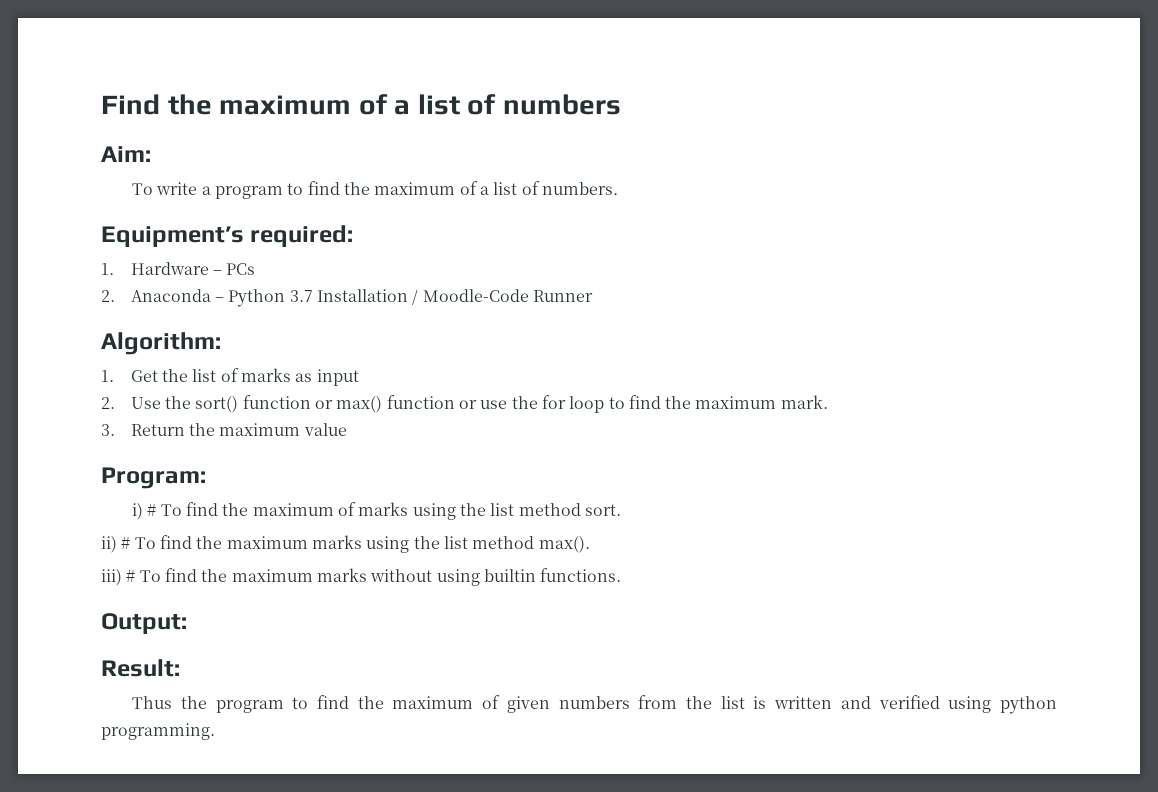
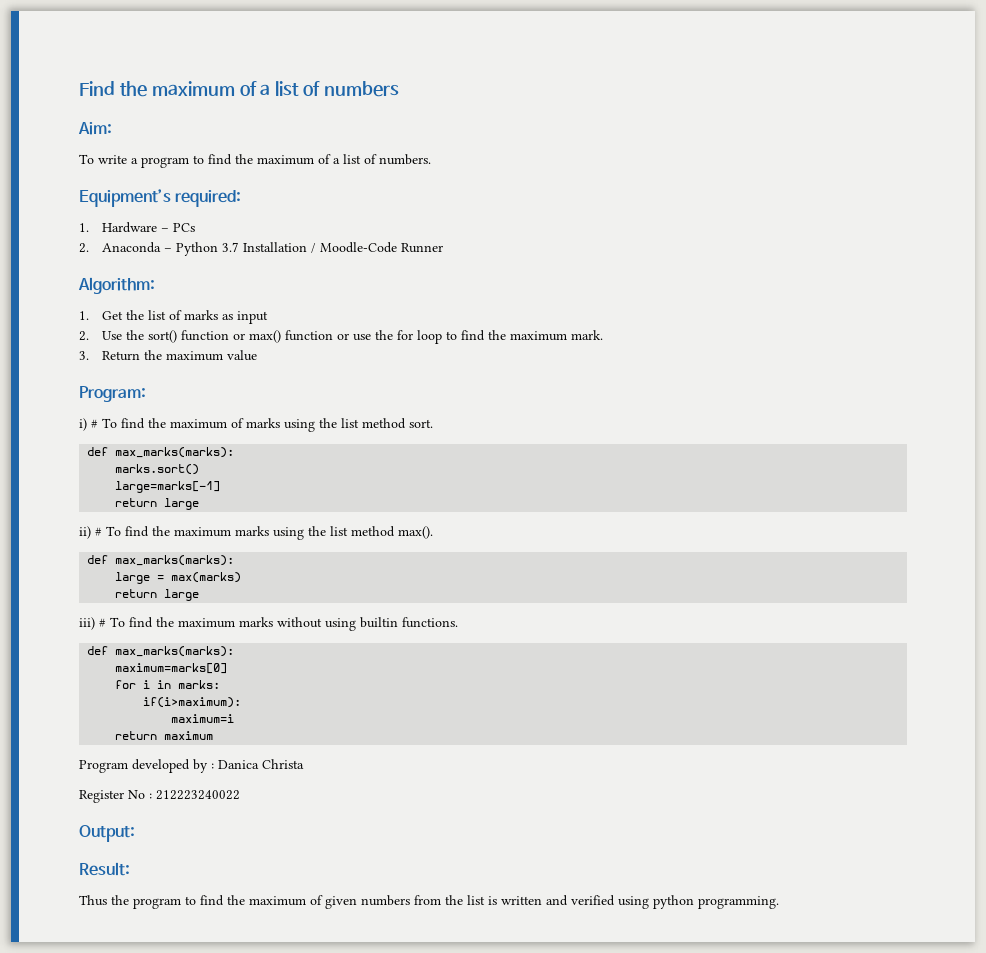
(621, 510) none -> [87,447,235,458] [115,464,200,475] [115,481,221,493] [115,498,200,510] // def max_marks(marks): // marks.sort() // large=marks[-1] // return large
(590, 544) none -> [87,555,235,566] [115,572,242,584] [115,589,200,601] // def max_marks(marks): // large = max(marks) // return large
(622, 575) none -> [87,646,235,657] [115,663,228,674] [115,680,221,689] [143,697,242,708] [171,714,235,723] [115,731,214,740] [79,759,304,773] [79,790,240,803] // def max_marks(marks): // maximum=marks[0] // for i in marks: // if(i>maximum): // maximum=i // return maximum // Program developed by : Danica Christa // Register No : 212223240022

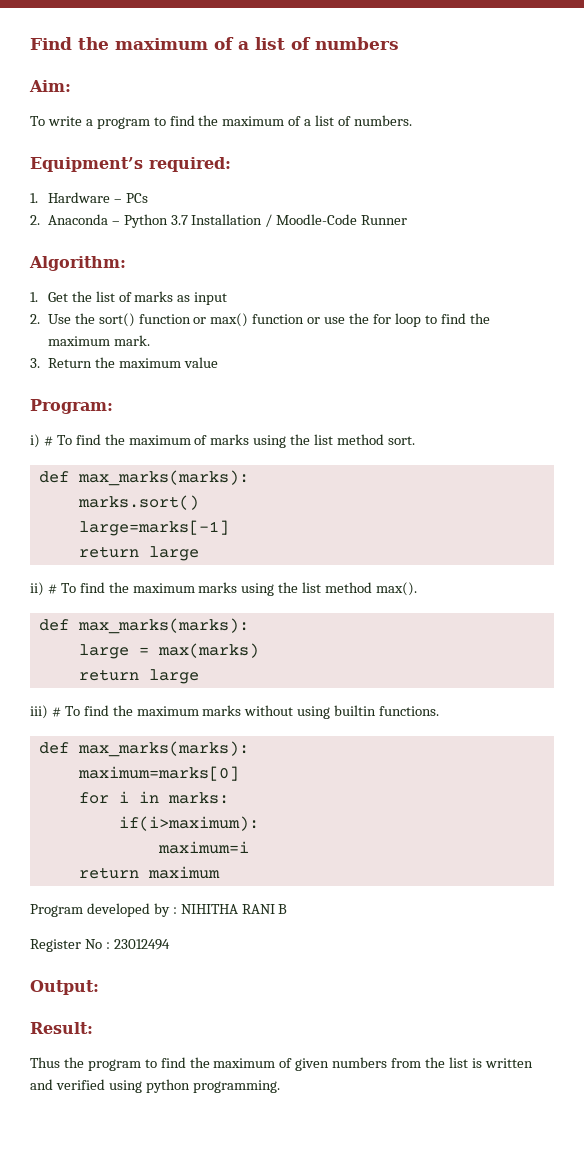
[218,759,304,769] Danica Christa -> [180,904,288,914] NIHITHA RANI B
[156,790,240,800] 212223240022 -> [113,939,170,950] 23012494

